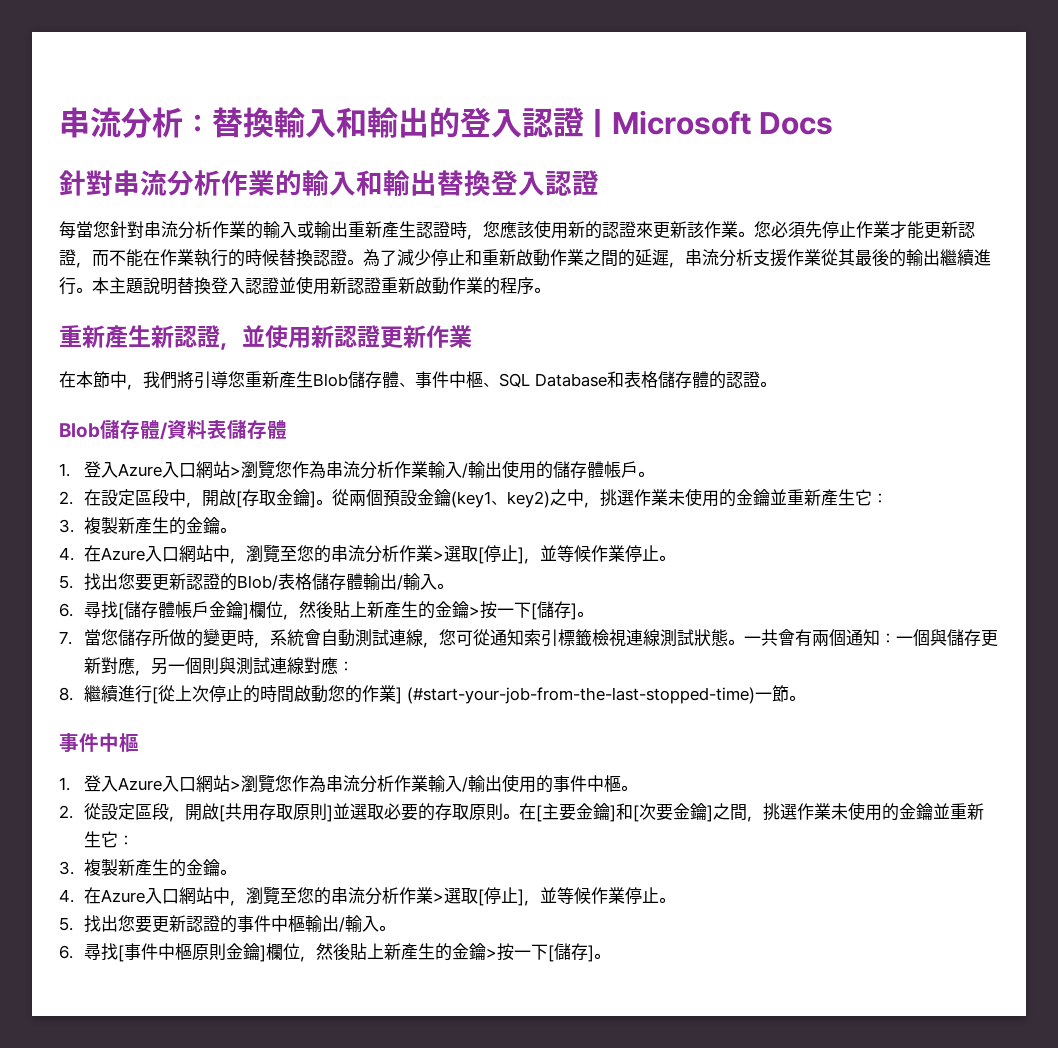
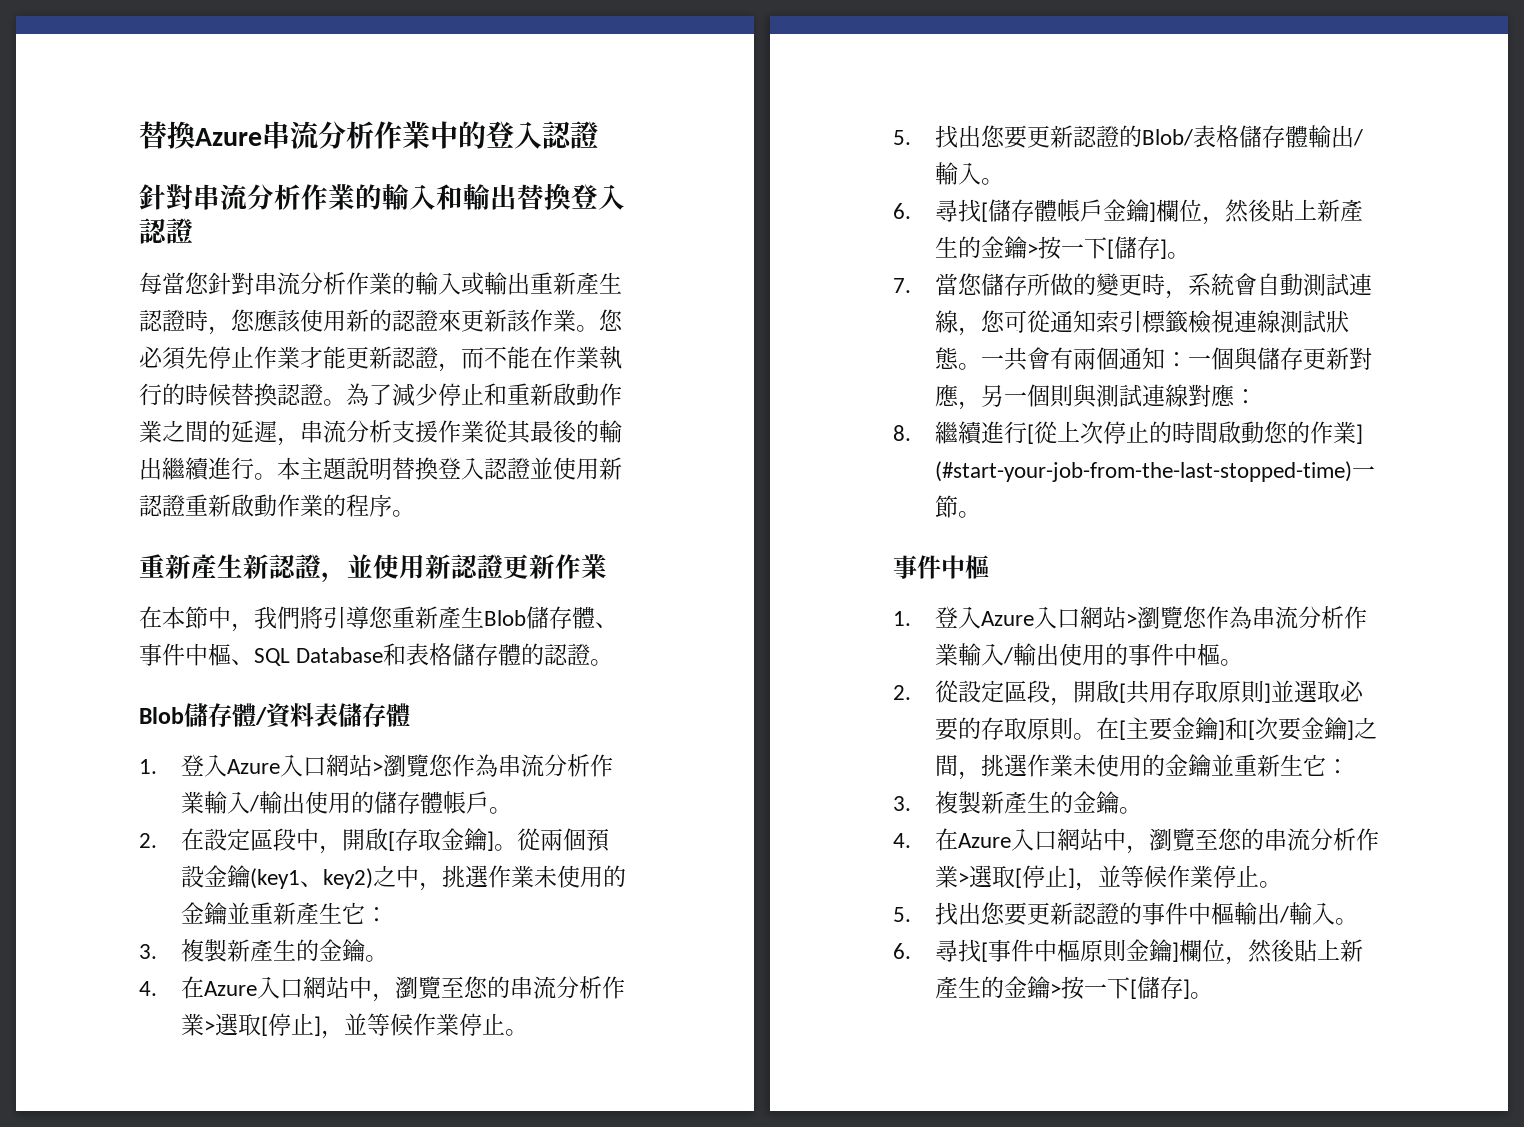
[59,107,429,138] 串流分析：替換輸入和輸出 -> [139,121,458,149] 替換Azure串流分析作業中
[592,109,834,138] | Microsoft Docs -> (598, 135) none

